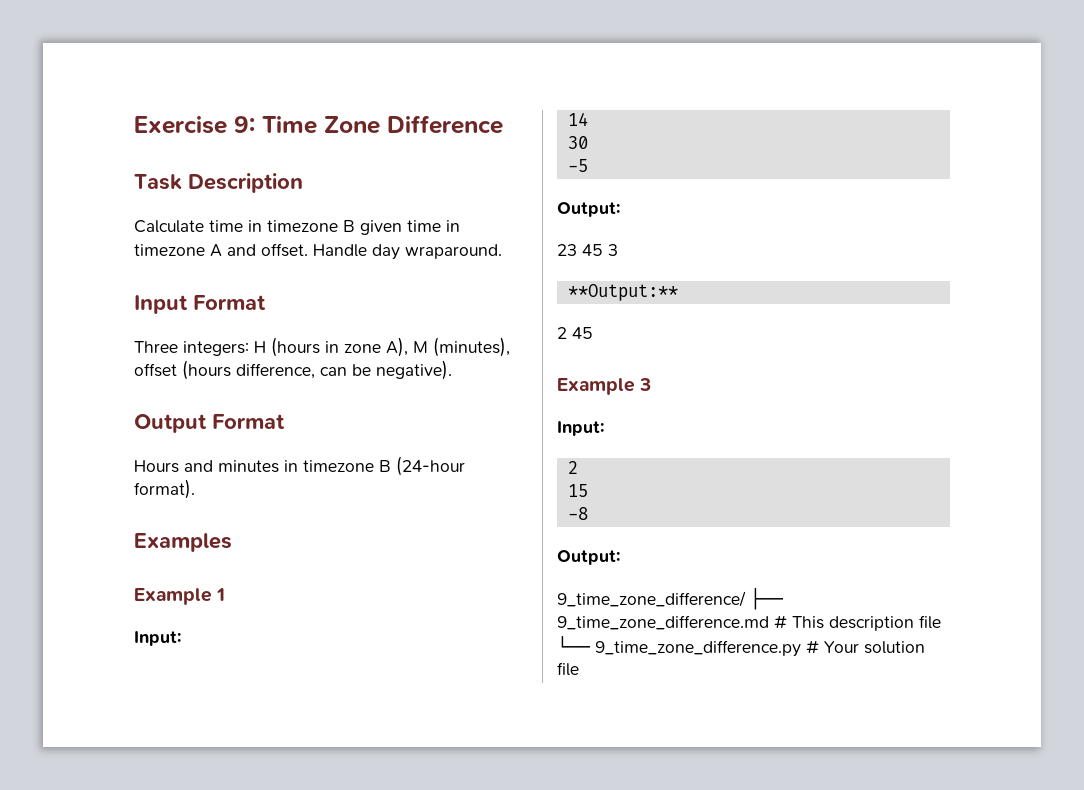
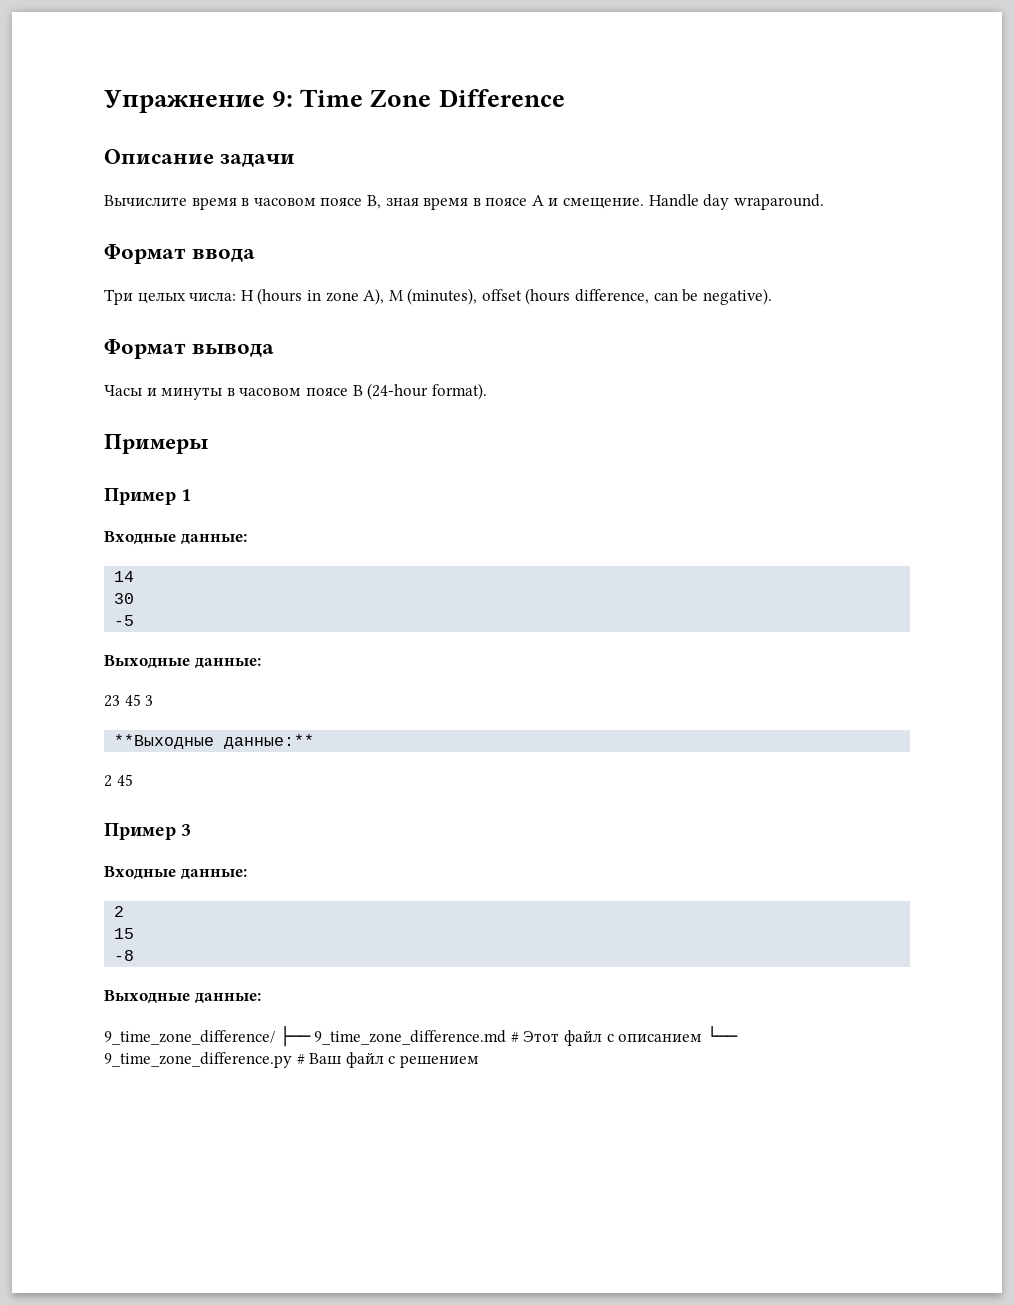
[134,116,227,134] Exercise -> [104,90,265,113] Упражнение
[134,173,303,193] [134,220,460,235] [134,243,502,260] [134,295,266,314] [134,341,249,356] Task Description // Calculate time in timezone B given time in timezone A and offset. Handle day wraparound. // Input Format // Three integers: -> [104,149,296,168] [104,194,824,210] [104,244,256,264] [104,289,237,305] Описание задачи // Вычислите время в часовом поясе B, зная время в поясе A и смещение. Handle day wraparound. // Формат ввода // Три целых числа:
[134,414,285,433] [134,460,374,473] Output Format // Hours and minutes in timezone -> [104,339,275,359] [104,385,348,400] Формат вывода // Часы и минуты в часовом поясе
[134,533,232,552] [134,588,212,605] Examples // Example -> [104,434,208,454] [104,488,176,505] Примеры // Пример
[134,631,181,646] Input: -> [104,531,247,545] Входные данные:
[557,202,620,217] Output: -> [104,655,261,669] Выходные данные:
[567,284,678,301] **Output:** -> [114,734,315,749] **Выходные данные:**
[557,378,652,395] [557,421,604,436] Example 3 // Input: -> [104,823,192,840] [104,866,247,880] Пример 3 // Входные данные:
[557,550,620,565] Output: -> [104,990,261,1004] Выходные данные:
[792,615,941,631] [557,636,925,657] [557,662,579,676] This description file └── 9_time_zone_difference.py # Your solution file -> [523,1026,738,1046] [104,1052,479,1068] Этот файл с описанием └── 9_time_zone_difference.py # Ваш файл с решением

